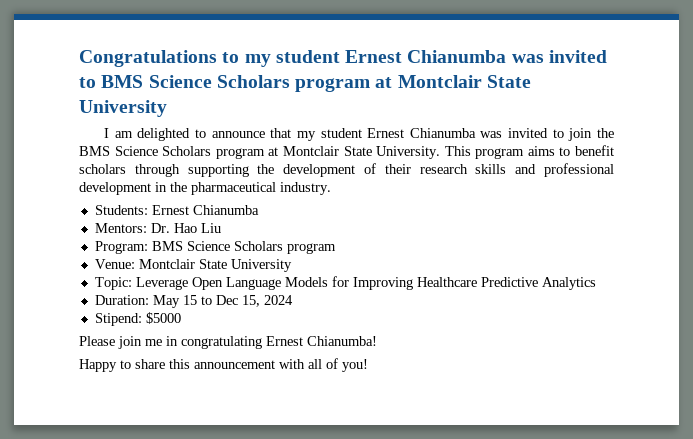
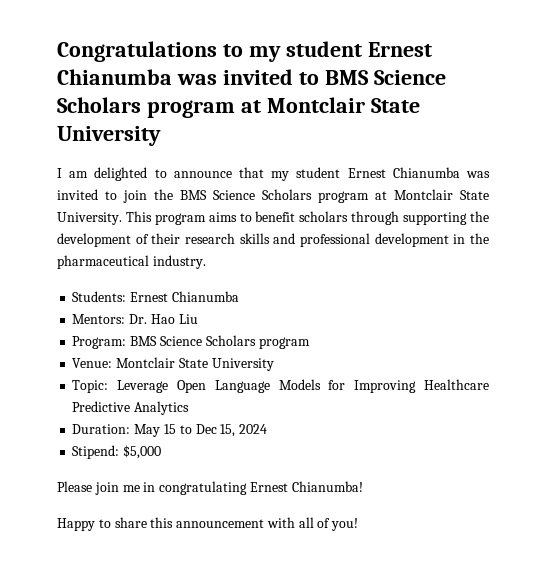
[145,312,181,324] $5000 -> [123,445,162,459] $5,000

